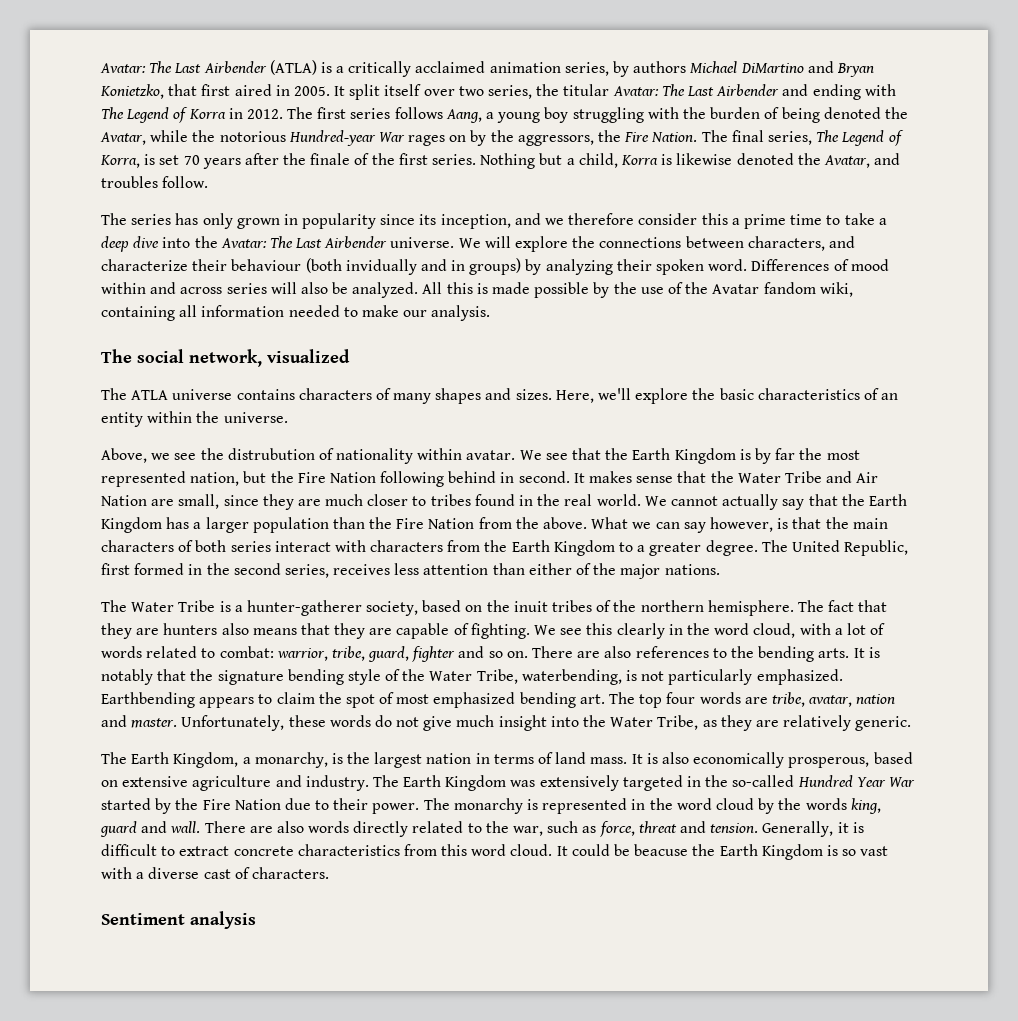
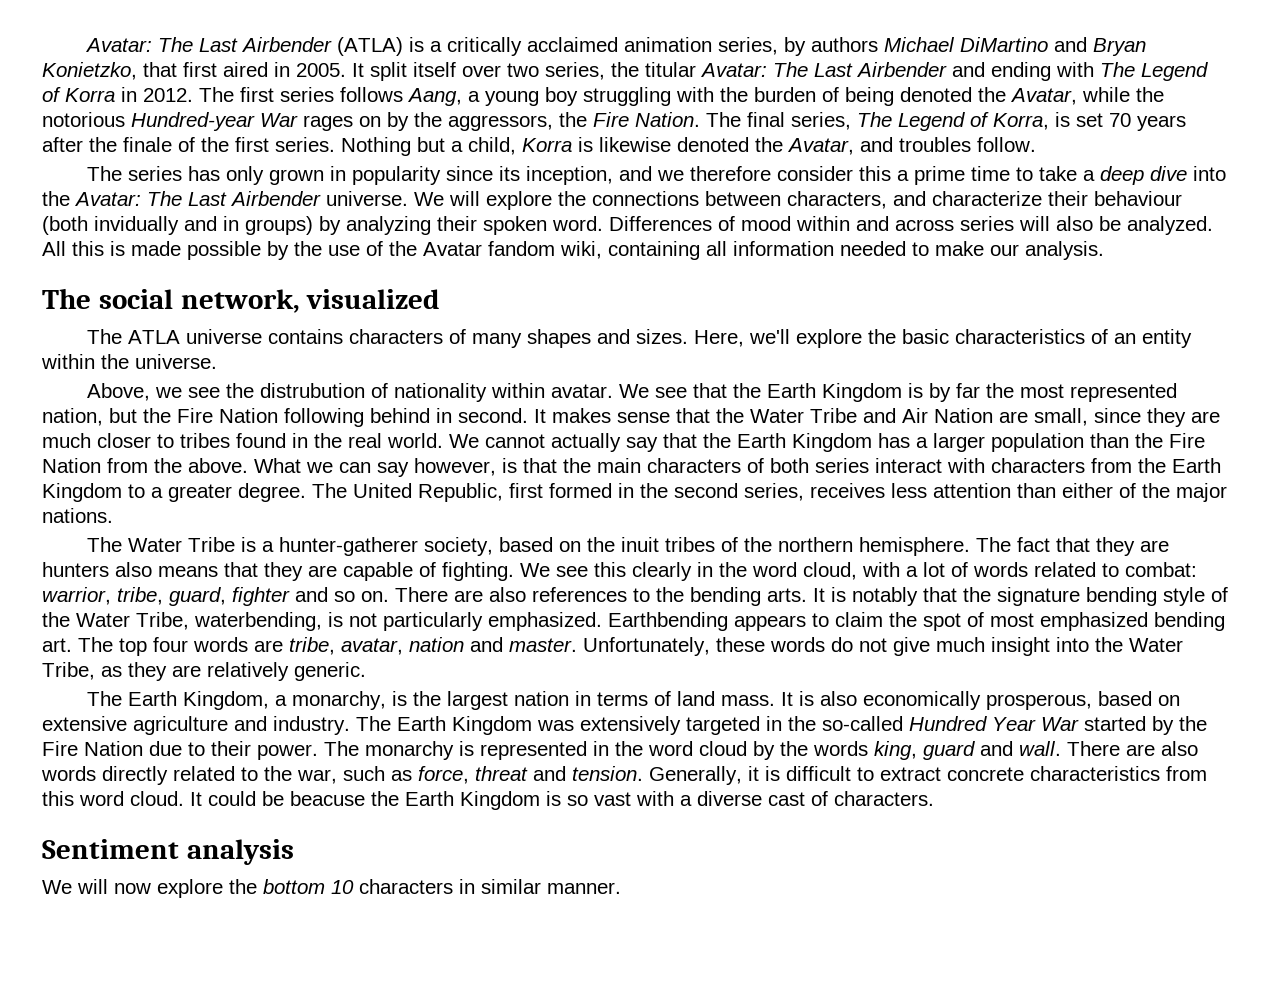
(256, 920) none -> [42,879,621,898] // We will now explore the bottom 10 characters in similar manner.

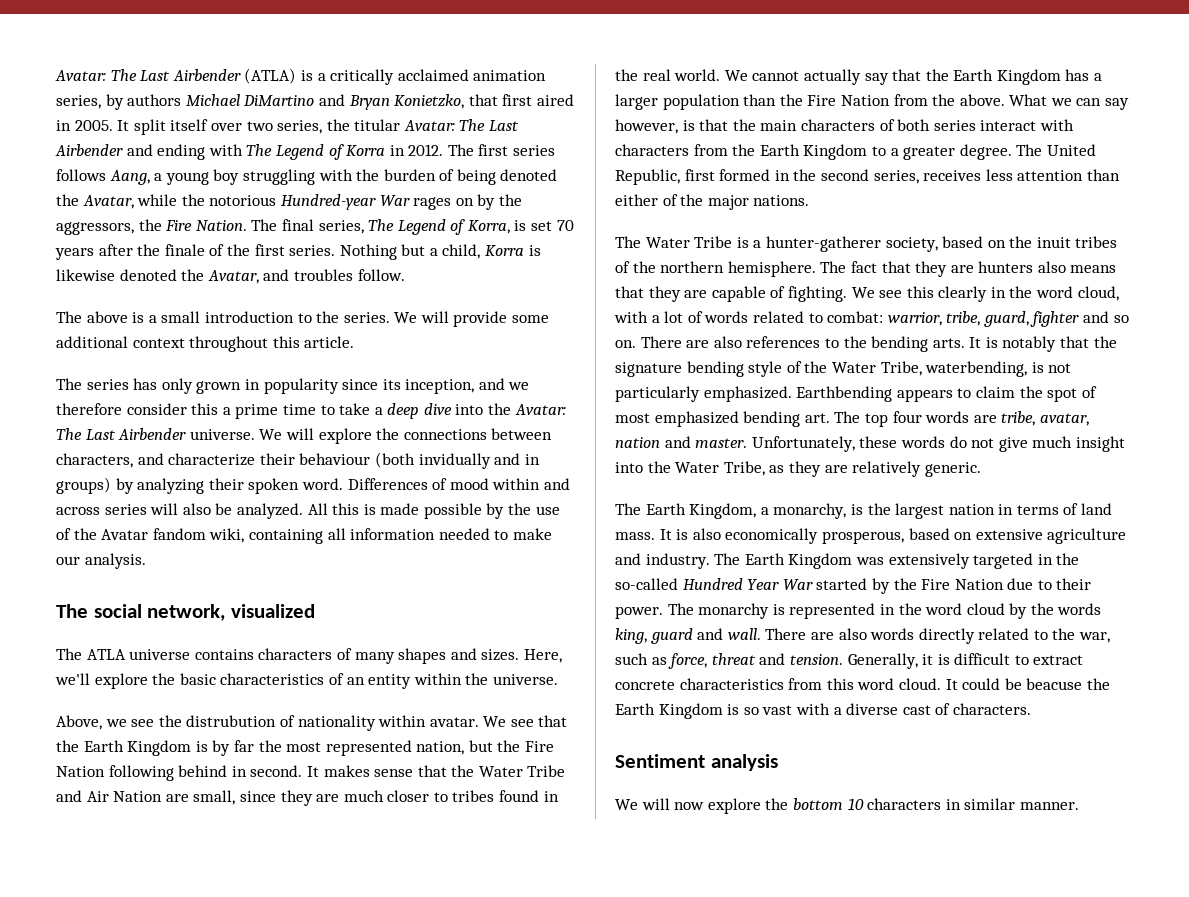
(1036, 144) none -> [56,311,550,327] [56,336,355,352] // The above is a small introduction to the series. We will provide some additional context throughout this article.

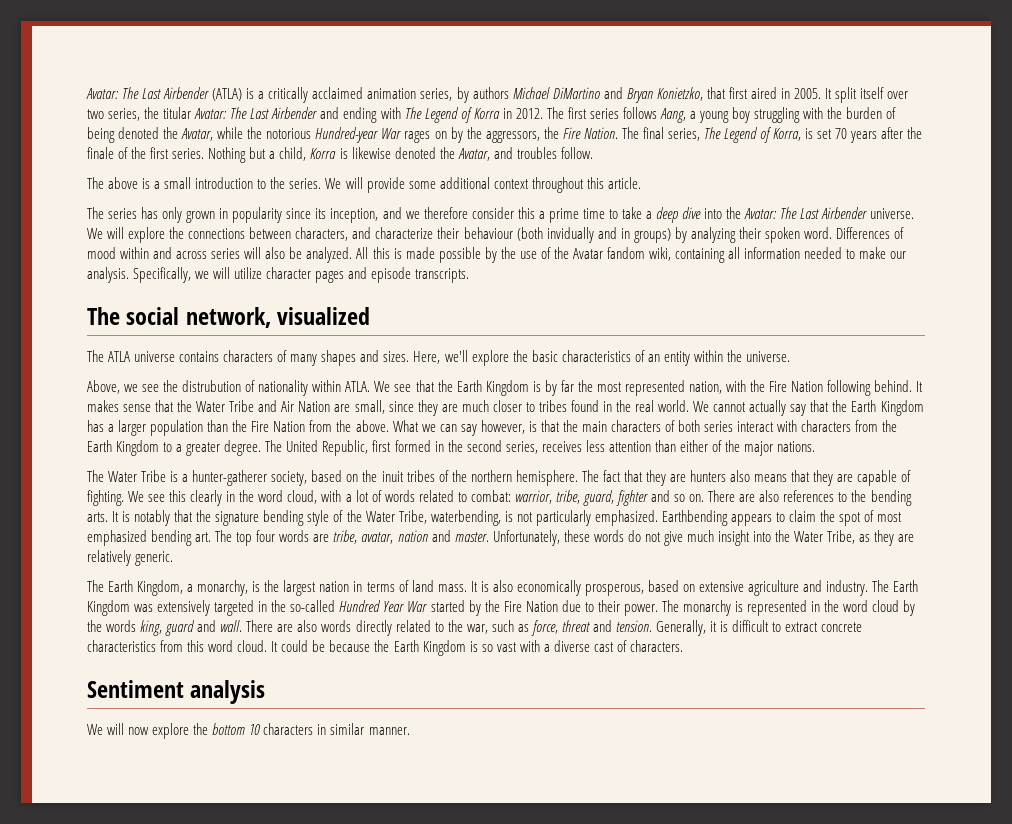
(146, 561) none -> [133,267,470,283] Specifically, we will utilize character pages and episode transcripts.
[429,717,479,727] avatar. -> [345,381,371,392] ATLA.
[468,740,493,752] but -> [726,380,747,392] with
[178,765,303,777] behind in second. -> [874,380,913,392] behind.
[1026,678,1083,690] beacuse -> [329,640,371,652] because

